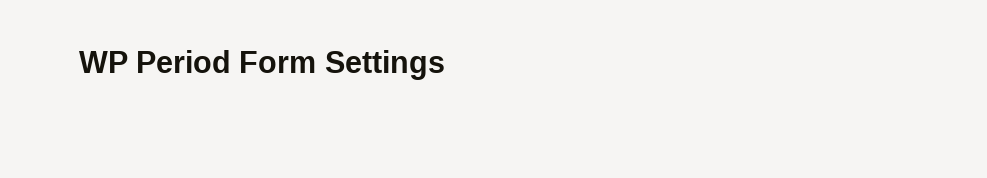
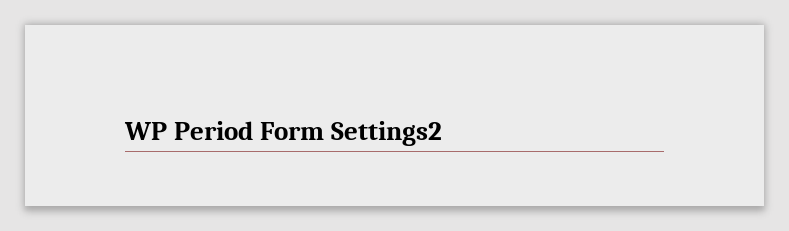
[324,50,445,80] Settings -> [331,121,443,146] Settings2

